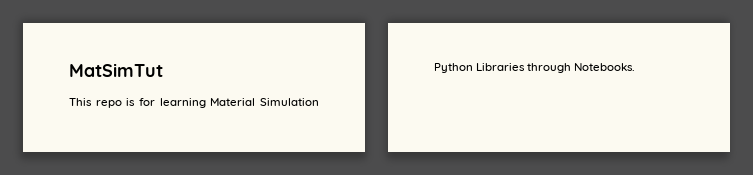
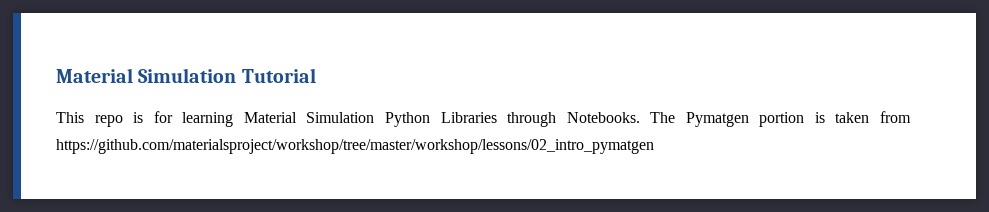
[69,63,163,77] MatSimTut -> [56,68,316,83] Material Simulation Tutorial
(636, 67) none -> [650,111,911,127] [56,139,654,154] The Pymatgen portion is taken from https://github.com/materialsproject/workshop/tree/master/workshop/lessons/02_intro_pymatgen

